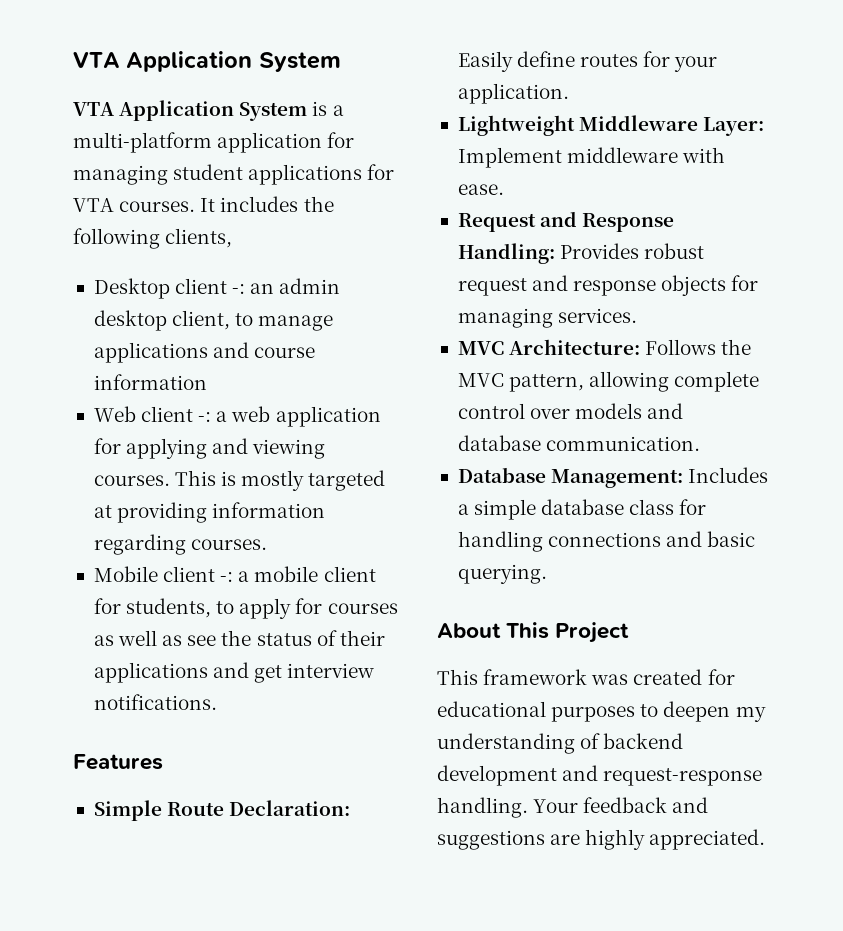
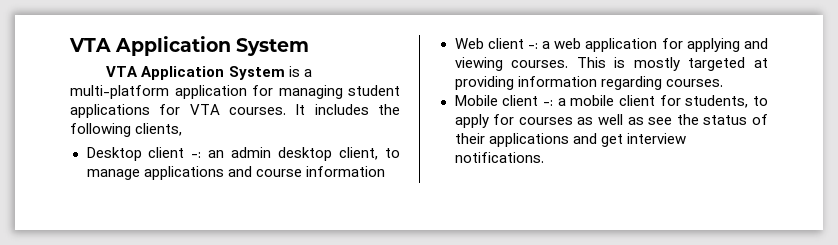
[73,754,163,770] [93,800,351,821] [457,51,718,72] [457,83,569,104] [457,115,765,136] [457,147,726,168] [457,184,504,195] [457,211,675,232] [457,243,705,264] [457,275,759,296] [457,308,638,328] [457,339,752,355] [457,371,760,392] [457,403,684,419] [457,435,701,451] [457,467,769,488] [457,499,707,520] [457,531,756,552] [457,564,547,584] [437,622,630,643] [437,669,735,685] [437,701,766,722] [437,733,684,754] [437,765,763,786] [437,797,709,818] [437,829,766,850] // Features // Simple Route Declaration: Easily define routes for your application. // Lightweight Middleware Layer: Implement middleware with ease. // Request and Response Handling: Provides robust request and response objects for managing services. // MVC Architecture: Follows the MVC pattern, allowing complete control over models and database communication. // Database Management: Includes a simple database class for handling connections and basic querying. // About This Project // This framework was created for educational purposes to deepen my understanding of backend development and request-response handling. Your feedback and suggestions are highly appreciated. -> (544, 157) none

